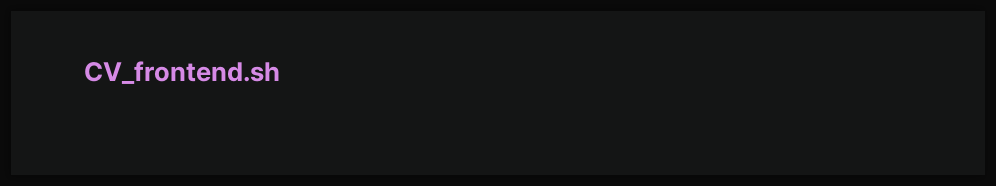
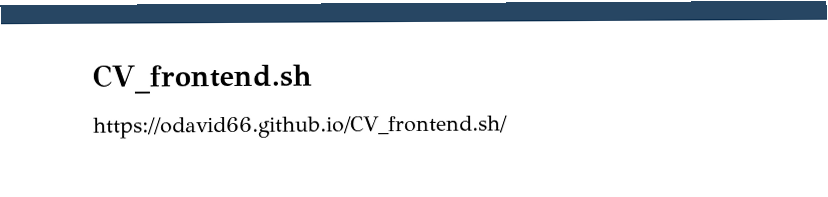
(280, 72) none -> [93,115,508,139] // https://odavid66.github.io/CV_frontend.sh/

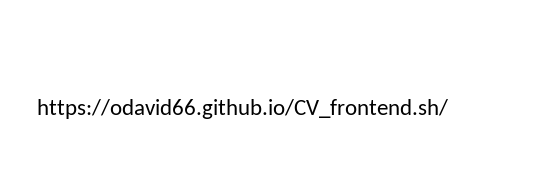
[92,63,312,94] CV_frontend.sh // -> (37, 109) none

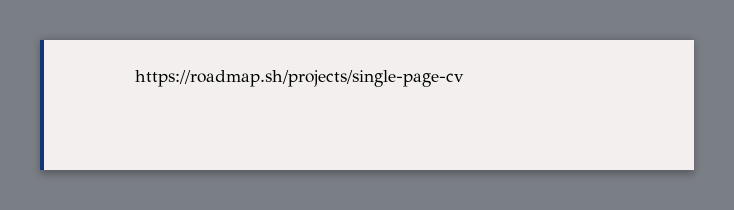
[37,99,448,119] https://odavid66.github.io/CV_frontend.sh/ -> [135,70,464,87] https://roadmap.sh/projects/single-page-cv

